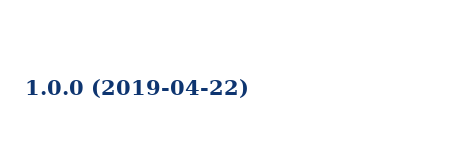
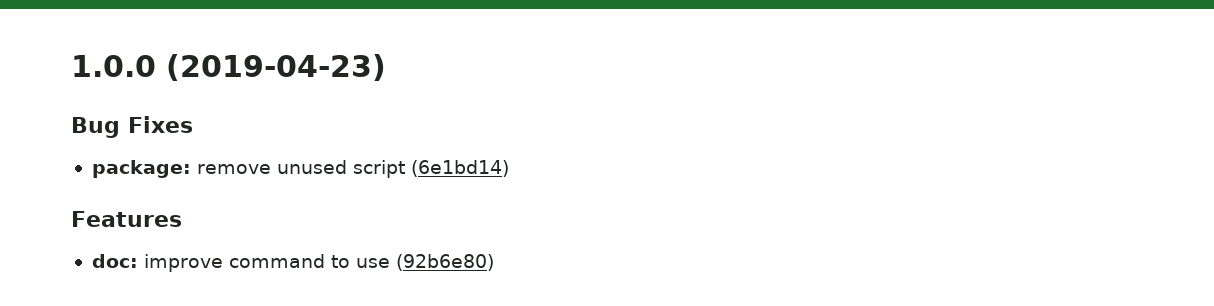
[91,79,249,98] (2019-04-22) -> [166,54,386,81] [71,116,193,138] [91,160,509,178] [71,211,182,227] [91,254,494,272] (2019-04-23) // Bug Fixes // package: remove unused script (6e1bd14) // Features // doc: improve command to use (92b6e80)

